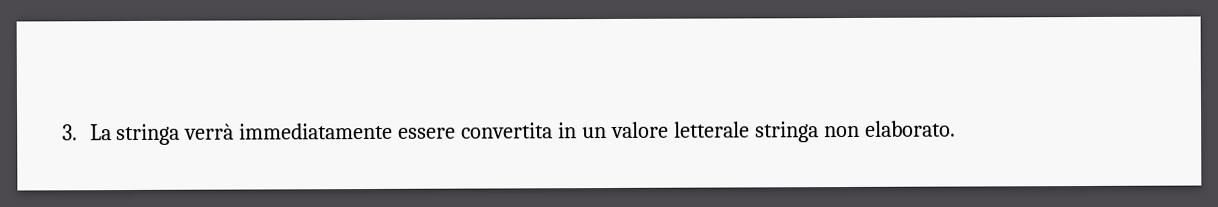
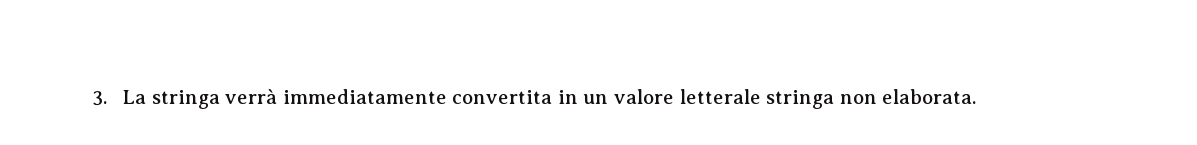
[398,127,457,139] essere -> (447, 96) none
[864,120,956,137] elaborato. -> [882,89,977,104] elaborata.

